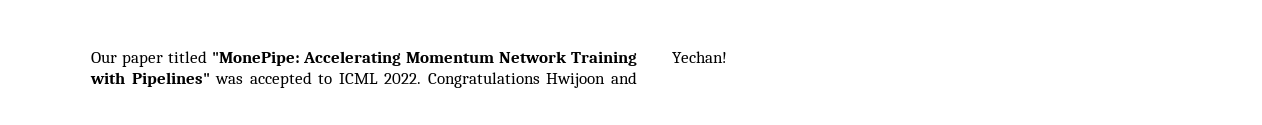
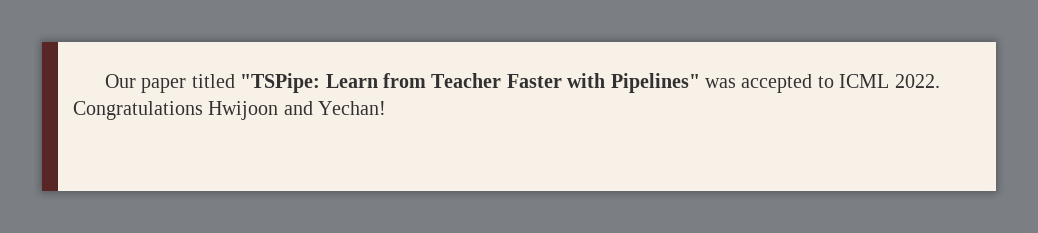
[211,51,637,66] "MonePipe: Accelerating Momentum Network Training -> [240,73,562,93] "TSPipe: Learn from Teacher Faster

